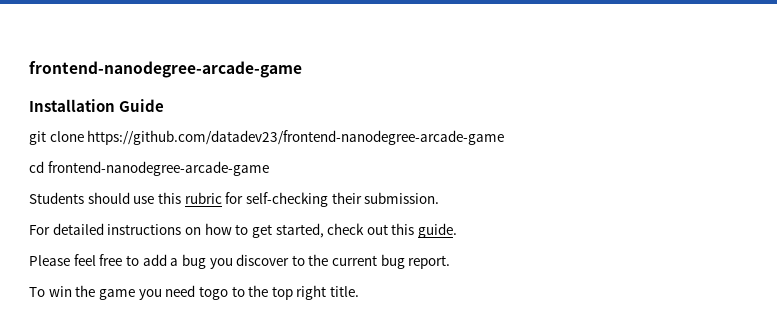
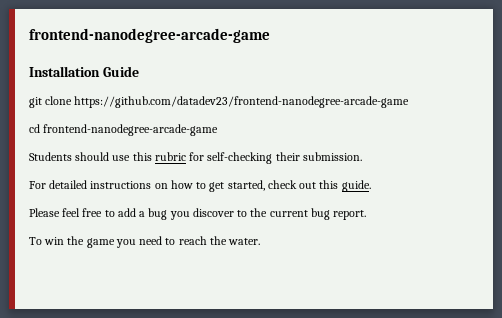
[198,285,360,300] togo to the top right title. -> [165,236,261,245] to reach the water.

